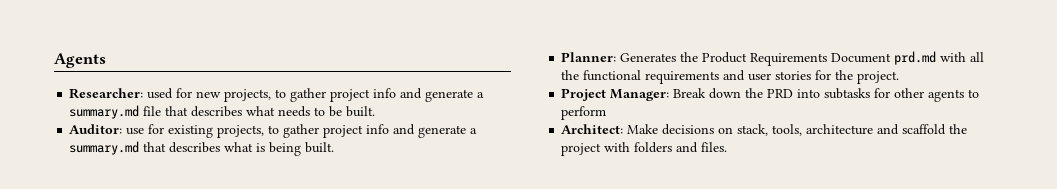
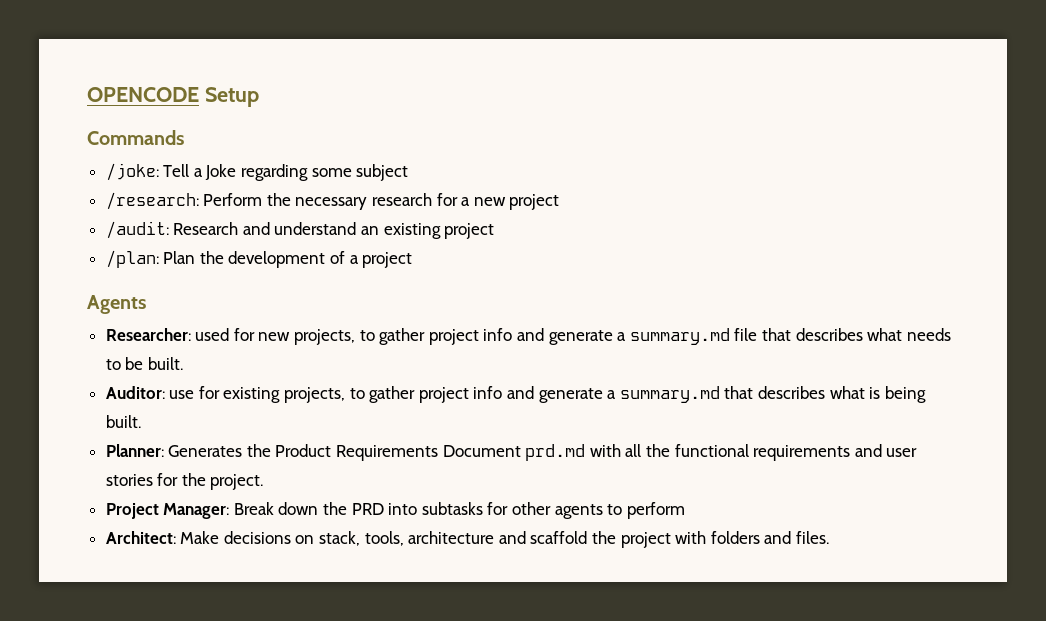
(54, 60) none -> [87,87,259,107] [87,130,184,145] [105,163,409,181] [105,192,560,210] [105,221,495,239] [105,250,413,268] OPENCODE Setup // Commands // /joke: Tell a Joke regarding some subject // /research: Perform the necessary research for a new project // /audit: Research and understand an existing project // /plan: Plan the development of a project //

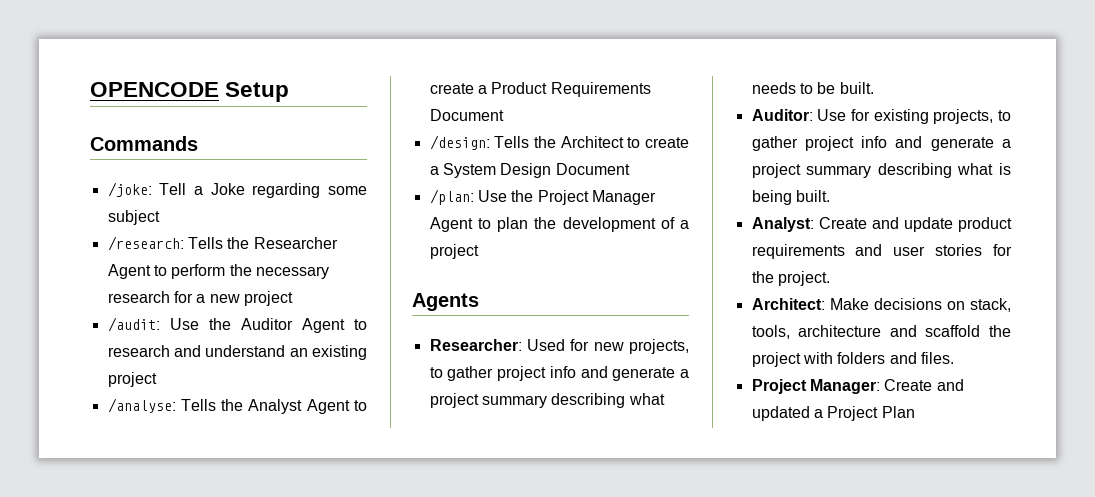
[203,193,263,206] Perform -> [187,237,338,249] [107,264,226,279] Tells the Researcher Agent to perform
[173,222,239,235] Research -> [169,318,367,333] [107,345,170,357] Use the Auditor Agent to research
[105,250,196,268] /plan: Plan -> [107,398,367,414] [429,82,651,97] [429,109,504,121] [429,135,689,150] [429,163,630,178] [429,189,656,205] [429,217,529,232] /analyse: Tells the Analyst Agent to create a Product Requirements Document // /design: Tells the Architect to create a System Design Document // /plan: Use the Project Manager Agent to plan
[195,328,230,341] used -> [526,339,565,351] Used
[629,328,863,345] summary.md file that describes -> [429,393,626,408] project summary describing
[169,390,195,399] use -> [817,109,847,121] Use
[619,386,825,403] summary.md that describes -> [751,163,952,178] project summary describing
[105,444,749,461] Planner: Generates the Product Requirements Document prd.md with all the functional -> [751,217,1012,232] Analyst: Create and update product
[105,502,685,519] // Project Manager: Break down the PRD into subtasks for other agents to perform -> (830, 278) none
(829, 537) none -> [751,379,964,394] [751,406,915,421] // Project Manager: Create and updated a Project Plan

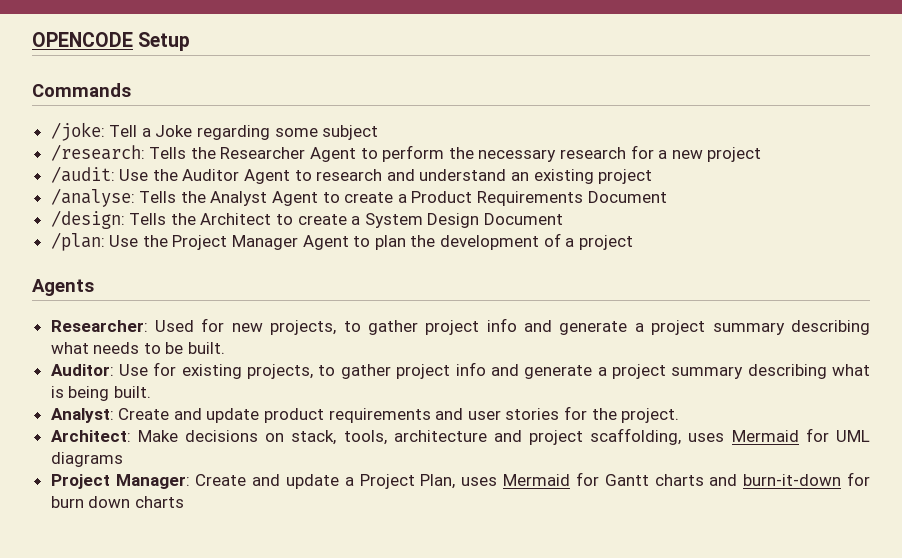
[925,325,1011,337] [751,352,954,367] scaffold the project with folders and files. -> [529,428,871,445] [50,452,123,467] project scaffolding, uses Mermaid for UML diagrams
[751,406,810,421] updated -> [285,474,339,489] update
[881,406,915,418] Plan -> [420,472,871,489] [50,496,184,508] Plan, uses Mermaid for Gantt charts and burn-it-down for burn down charts

